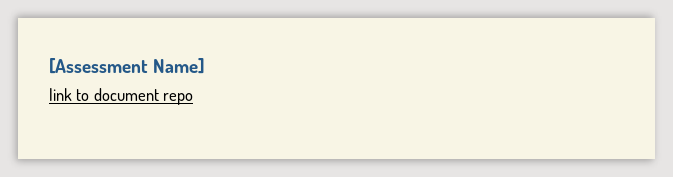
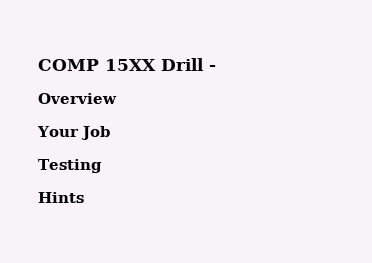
[49,58,206,74] [49,88,194,105] [Assessment Name] // link to document repo -> [38,58,216,71] [38,93,117,104] [37,126,110,140] [38,159,102,173] [38,192,84,203] COMP 15XX Drill - // Overview // Your Job // Testing // Hints

